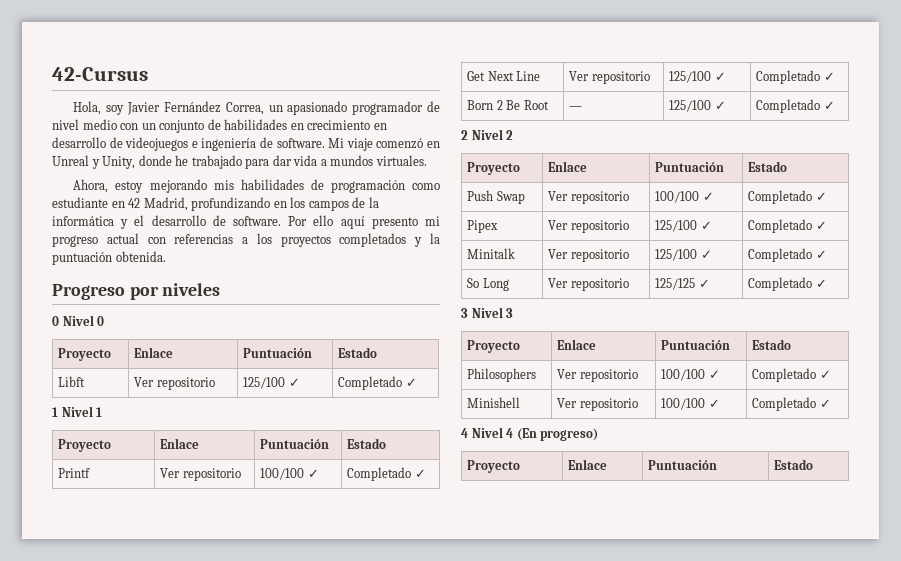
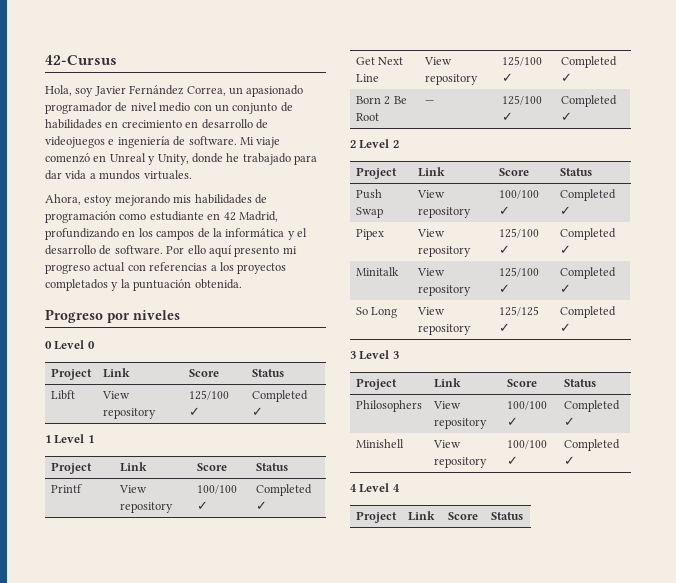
[62,315,94,326] Nivel -> [54,340,85,350] Level
[58,348,112,361] [134,347,174,358] [243,348,313,358] [338,347,378,358] Proyecto | Enlace | Puntuación | Estado -> [50,368,92,380] [102,368,130,378] [188,369,219,377] [251,369,284,377] Project | Link | Score | Status
[134,377,215,390] [243,377,300,389] [338,376,403,390] Ver repositorio | 125/100 ✓ | Completado -> [101,391,130,399] [102,408,156,419] [188,390,229,400] [188,407,200,416] [251,390,308,402] View repository | 125/100 ✓ | Completed
[61,406,93,417] Nivel -> [54,434,85,444] Level
[58,439,112,452] [160,438,200,449] [260,439,330,449] [347,438,387,449] Proyecto | Enlace | Puntuación | Estado -> [50,462,92,474] [119,462,147,472] [196,463,227,471] [255,463,288,471] Project | Link | Score | Status
[160,468,241,481] [260,468,319,480] [347,467,412,481] Ver repositorio | 100/100 ✓ | Completado -> [118,485,147,493] [119,502,173,513] [196,485,237,494] [196,501,208,510] [255,484,312,496] View repository | 100/100 ✓ | Completed
[569,71,650,84] [669,71,726,83] [756,70,821,84] Ver repositorio | 125/100 ✓ | Completado -> [423,57,452,65] [424,74,478,85] [501,56,542,66] [501,73,513,82] [560,56,617,68] View repository | 125/100 ✓ | Completed
[756,99,821,113] Completado -> [560,95,617,107] Completed
[471,129,503,140] Nivel -> [359,139,390,149] Level
[467,162,521,175] [548,161,588,172] [655,162,725,172] [748,161,788,172] Proyecto | Enlace | Puntuación | Estado -> [355,167,397,179] [417,167,445,177] [498,168,529,176] [559,168,592,176] Project | Link | Score | Status
[548,191,629,204] [655,191,714,203] [748,190,813,204] Ver repositorio | 100/100 ✓ | Completado -> [416,190,445,198] [417,207,471,218] [498,190,539,199] [498,206,510,215] [559,189,616,201] View repository | 100/100 ✓ | Completed
[548,220,629,233] [655,220,712,232] [748,219,813,233] Ver repositorio | 125/100 ✓ | Completado -> [416,229,445,237] [417,246,471,257] [498,228,539,238] [498,245,510,254] [559,228,616,240] View repository | 125/100 ✓ | Completed
[548,249,629,262] [655,249,712,261] [748,248,813,262] Ver repositorio | 125/100 ✓ | Completado -> [416,268,445,276] [417,285,471,296] [498,267,539,277] [498,284,510,293] [559,267,616,279] View repository | 125/100 ✓ | Completed
[548,278,629,291] Ver repositorio -> [416,307,445,315] [417,324,471,335] View repository
[748,277,813,291] Completado -> [559,306,616,318] Completed
[471,307,503,318] Nivel -> [359,350,390,360] Level
[467,340,521,353] [557,339,597,350] [661,340,731,350] [752,339,792,350] Proyecto | Enlace | Puntuación | Estado -> [355,378,397,390] [433,378,461,388] [506,379,537,387] [563,379,596,387] Project | Link | Score | Status
[557,369,638,382] [661,369,720,381] [752,368,817,382] Ver repositorio | 100/100 ✓ | Completado -> [432,401,461,409] [433,418,487,429] [506,401,547,410] [506,417,518,426] [563,400,620,412] View repository | 100/100 ✓ | Completed
[557,398,638,411] [661,398,720,410] [752,397,817,411] Ver repositorio | 100/100 ✓ | Completado -> [432,440,461,448] [433,457,487,468] [506,440,547,449] [506,456,518,465] [563,439,620,451] View repository | 100/100 ✓ | Completed
[471,427,599,441] [467,460,521,473] [568,459,608,470] [648,460,718,470] [774,459,814,470] Nivel 4 (En progreso) // Proyecto | Enlace | Puntuación | Estado -> [359,483,400,493] [355,511,397,523] [407,511,435,521] [447,512,478,520] [490,512,523,520] Level 4 // Project | Link | Score | Status

